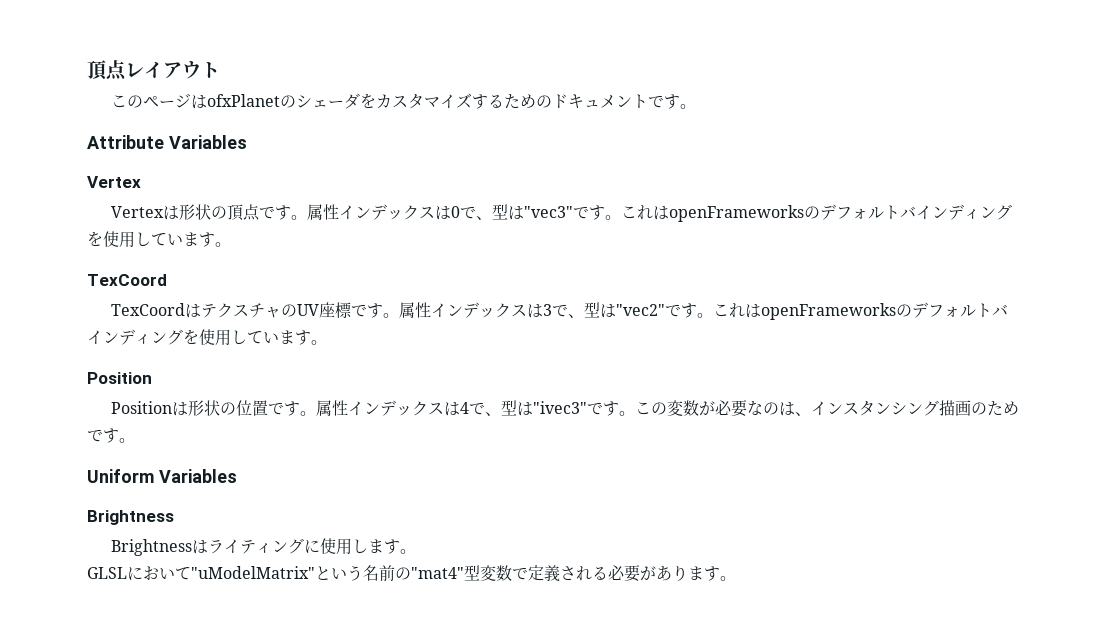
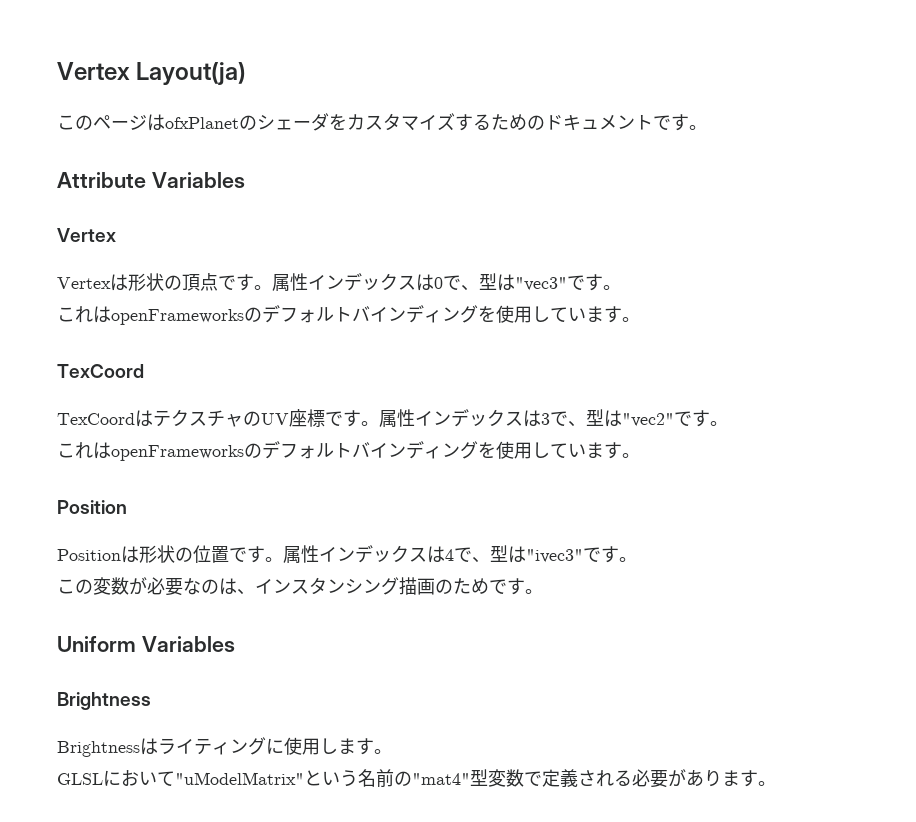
[87,60,220,81] 頂点レイアウト -> [57,62,247,85] Vertex Layout(ja)
(622, 217) none -> (621, 287) //
(714, 315) none -> (728, 423) //
(636, 413) none -> (637, 559) //

